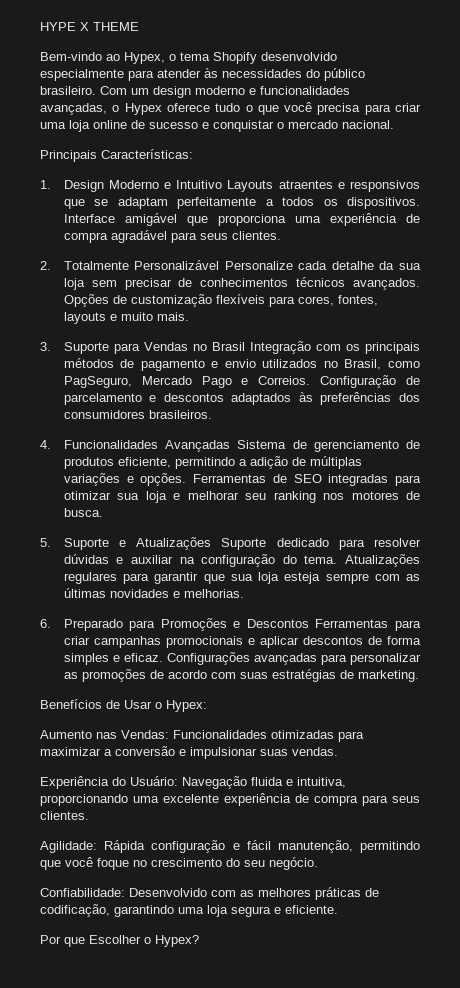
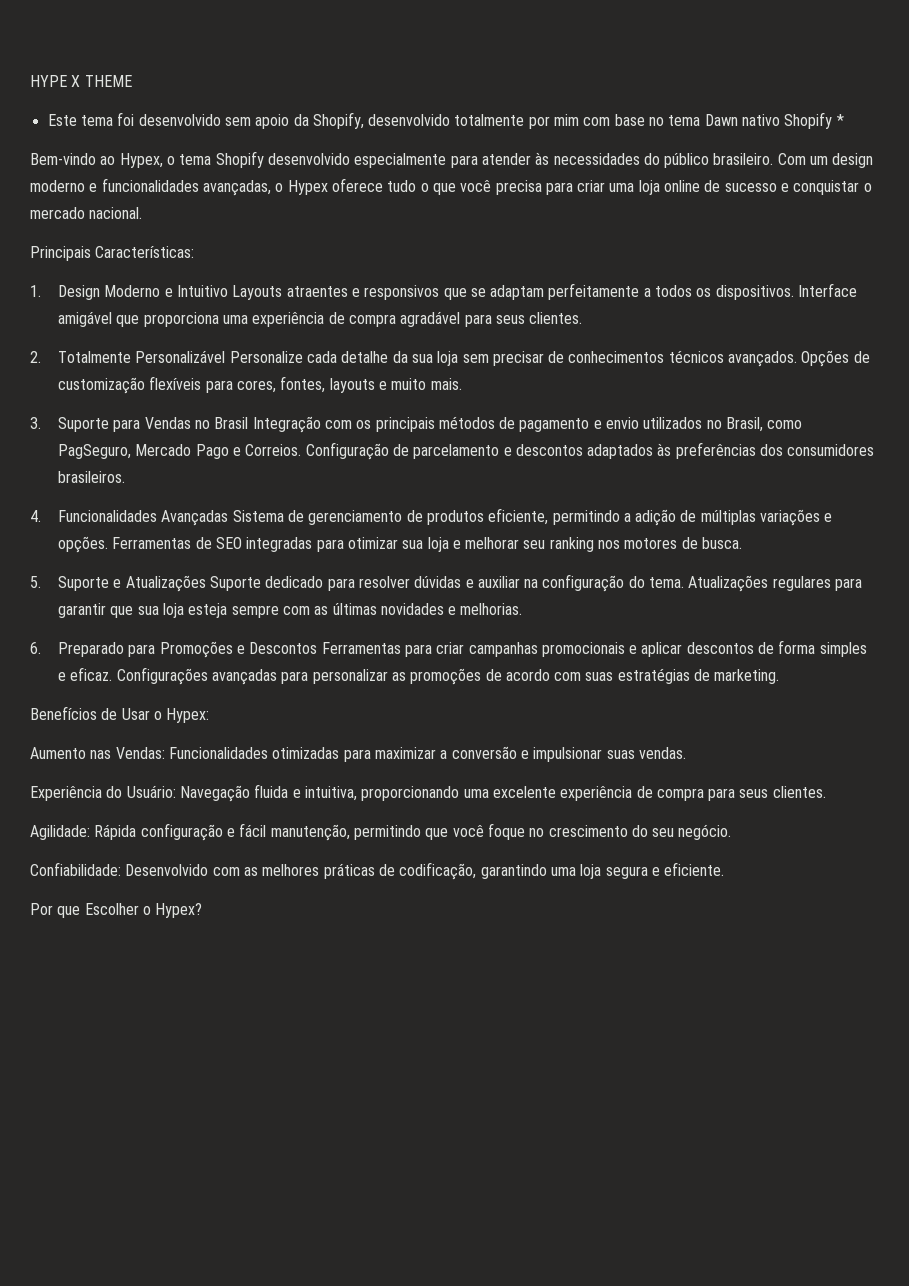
(139, 26) none -> [47,112,844,129] // Este tema foi desenvolvido sem apoio da Shopify, desenvolvido totalmente por mim com base no tema Dawn nativo Shopify *

